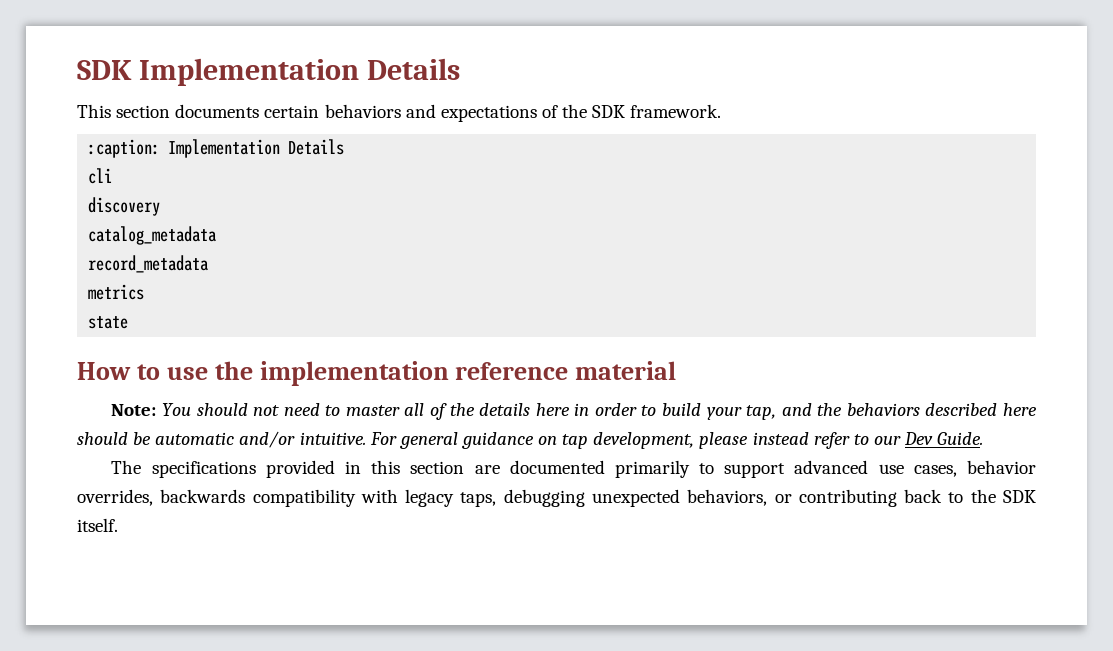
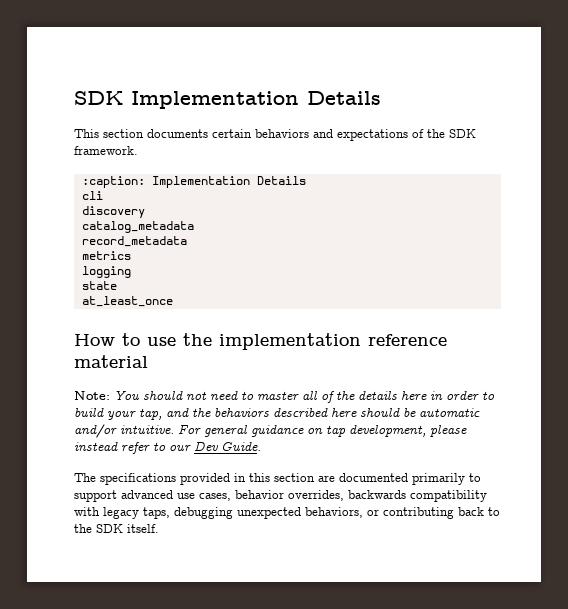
(145, 292) none -> [81,266,131,278] // logging
(129, 322) none -> [81,296,173,307] // at_least_once

